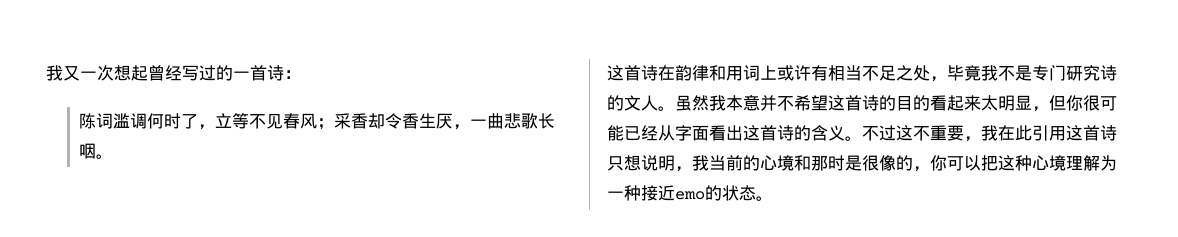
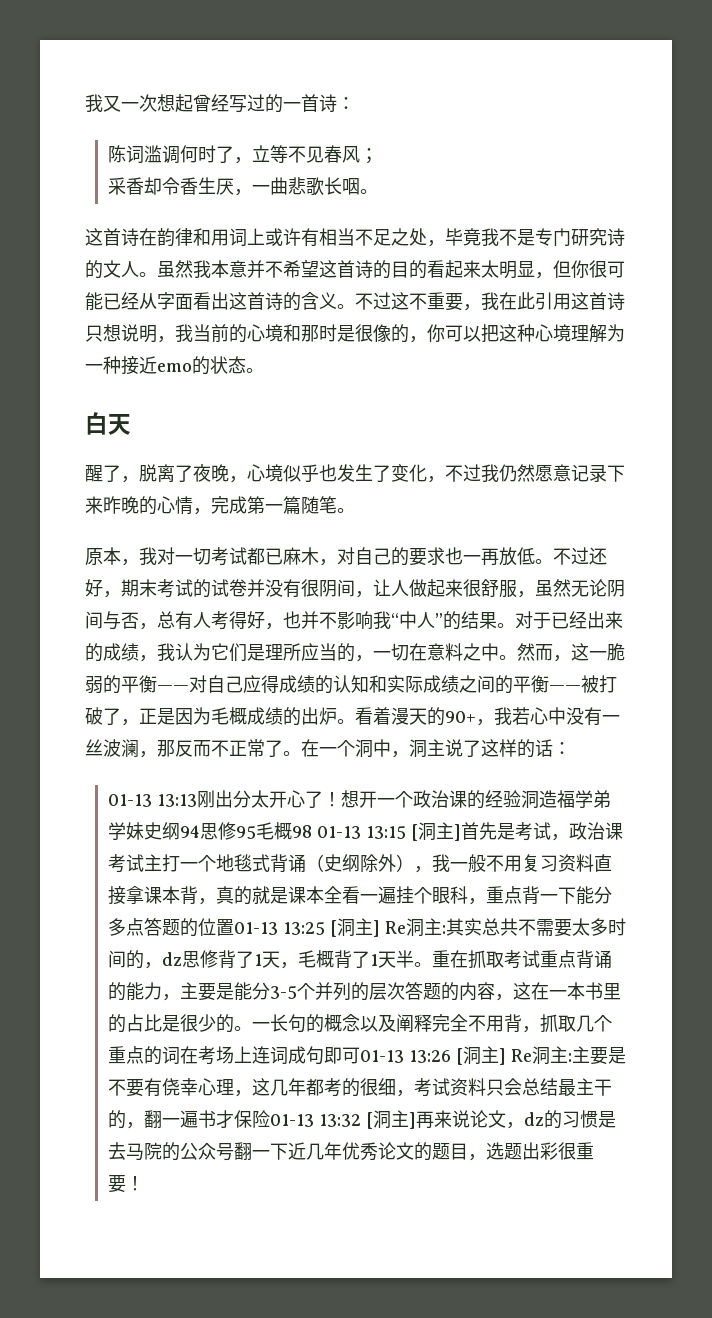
(335, 124) none -> (378, 156) //
(773, 198) none -> [85,412,131,435] [85,464,625,483] [85,496,355,515] [85,547,607,566] [85,579,625,598] [85,611,623,630] [85,643,625,662] [85,675,617,694] [85,707,620,726] [85,739,571,758] [107,790,611,809] [107,822,623,841] [107,854,612,873] [107,886,612,905] [107,918,626,937] [107,950,612,969] [107,982,621,1001] [107,1014,612,1033] [107,1046,626,1065] [107,1078,612,1097] [107,1110,616,1129] [107,1142,594,1161] [107,1175,144,1193] // 白天 // 醒了，脱离了夜晚，心境似乎也发生了变化，不过我仍然愿意记录下来昨晚的心情，完成第一篇随笔。 // 原本，我对一切考试都已麻木，对自己的要求也一再放低。不过还好，期末考试的试卷并没有很阴间，让人做起来很舒服，虽然无论阴间与否，总有人考得好，也并不影响我“中人”的结果。对于已经出来的成绩，我认为它们是理所应当的，一切在意料之中。然而，这一脆弱的平衡——对自己应得成绩的认知和实际成绩之间的平衡——被打破了，正是因为毛概成绩的出炉。看着漫天的90+，我若心中没有一丝波澜，那反而不正常了。在一个洞中，洞主说了这样的话： // 01-13 13:13刚出分太开心了！想开一个政治课的经验洞造福学弟学妹史纲94思修95毛概98 01-13 13:15 [洞主]首先是考试，政治课考试主打一个地毯式背诵（史纲除外），我一般不用复习资料直接拿课本背，真的就是课本全看一遍挂个眼科，重点背一下能分多点答题的位置01-13 13:25 [洞主] Re洞主:其实总共不需要太多时间的，dz思修背了1天，毛概背了1天半。重在抓取考试重点背诵的能力，主要是能分3-5个并列的层次答题的内容，这在一本书里的占比是很少的。一长句的概念以及阐释完全不用背，抓取几个重点的词在考场上连词成句即可01-13 13:26 [洞主] Re洞主:主要是不要有侥幸心理，这几年都考的很细，考试资料只会总结最主干的，翻一遍书才保险01-13 13:32 [洞主]再来说论文，dz的习惯是去马院的公众号翻一下近几年优秀论文的题目，选题出彩很重要！

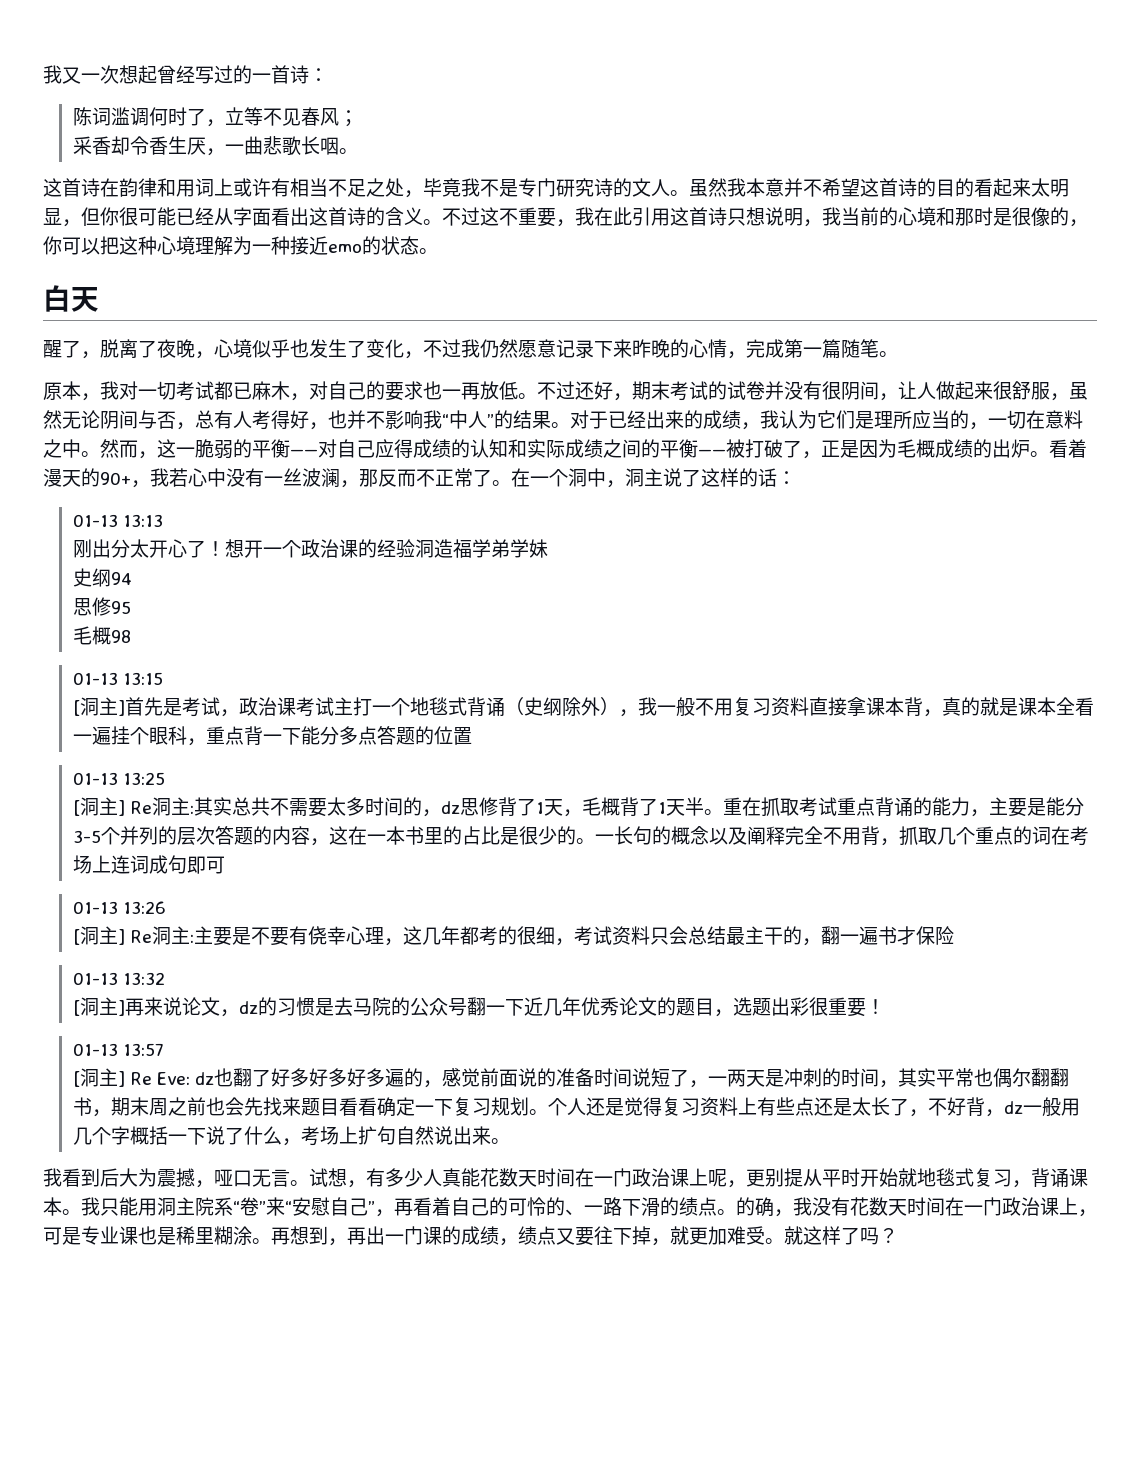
(197, 800) none -> (163, 520) //
(144, 831) none -> (548, 548) //
(200, 831) none -> (132, 578) //
(256, 832) none -> (131, 607) //
(312, 831) none -> (131, 636) //
(406, 832) none -> (163, 678) //
(234, 927) none -> (472, 736) //
(325, 928) none -> (165, 778) //
(360, 1055) none -> (225, 865) //
(451, 1056) none -> (166, 907) //
(270, 1119) none -> (954, 935) //
(361, 1120) none -> (165, 978) //
(144, 1183) none -> [72,1043,164,1056] [72,1068,1069,1088] [72,1097,1080,1117] [72,1126,510,1146] [43,1168,1088,1188] [43,1197,1097,1217] [43,1226,898,1246] // 01-13 13:57 // [洞主] Re Eve: dz也翻了好多好多好多遍的，感觉前面说的准备时间说短了，一两天是冲刺的时间，其实平常也偶尔翻翻书，期末周之前也会先找来题目看看确定一下复习规划。个人还是觉得复习资料上有些点还是太长了，不好背，dz一般用几个字概括一下说了什么，考场上扩句自然说出来。 // 我看到后大为震撼，哑口无言。试想，有多少人真能花数天时间在一门政治课上呢，更别提从平时开始就地毯式复习，背诵课本。我只能用洞主院系“卷”来“安慰自己”，再看着自己的可怜的、一路下滑的绩点。的确，我没有花数天时间在一门政治课上，可是专业课也是稀里糊涂。再想到，再出一门课的成绩，绩点又要往下掉，就更加难受。就这样了吗？

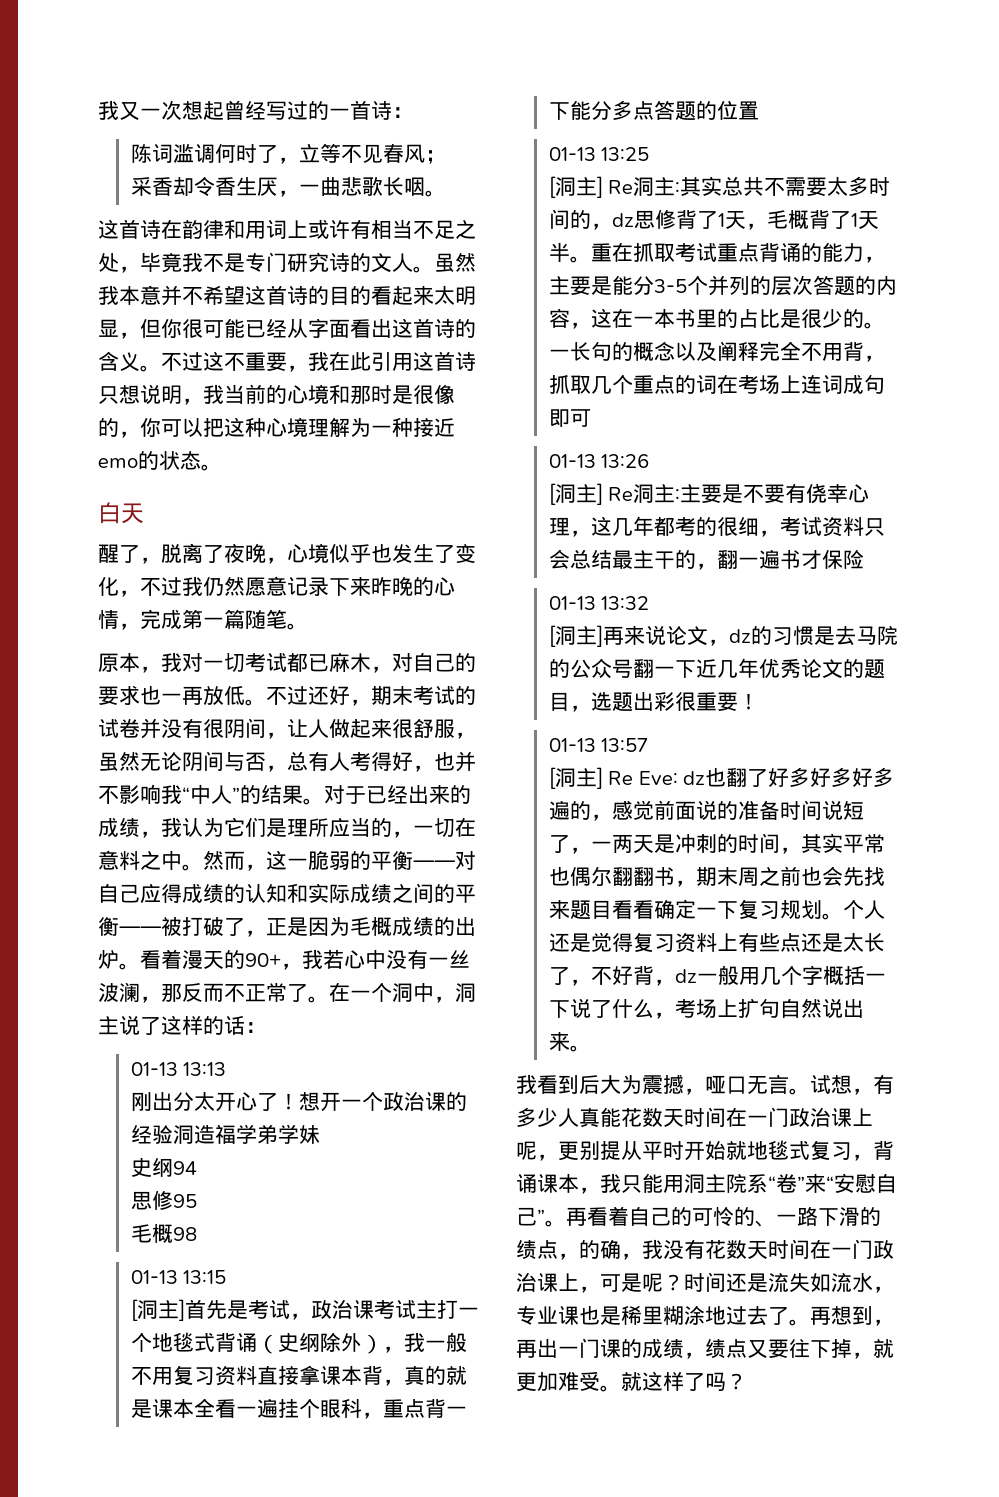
[62,1209,81,1215] 。 -> [579,1187,600,1194] ，
[375,1209,394,1217] ， -> [545,1220,566,1227] 。
[717,1209,736,1215] 。 -> [558,1253,579,1260] ，
(81, 1236) none -> [642,1272,894,1293] 呢？时间还是流失如流水，
(252, 1235) none -> [705,1306,789,1326] 地过去了

